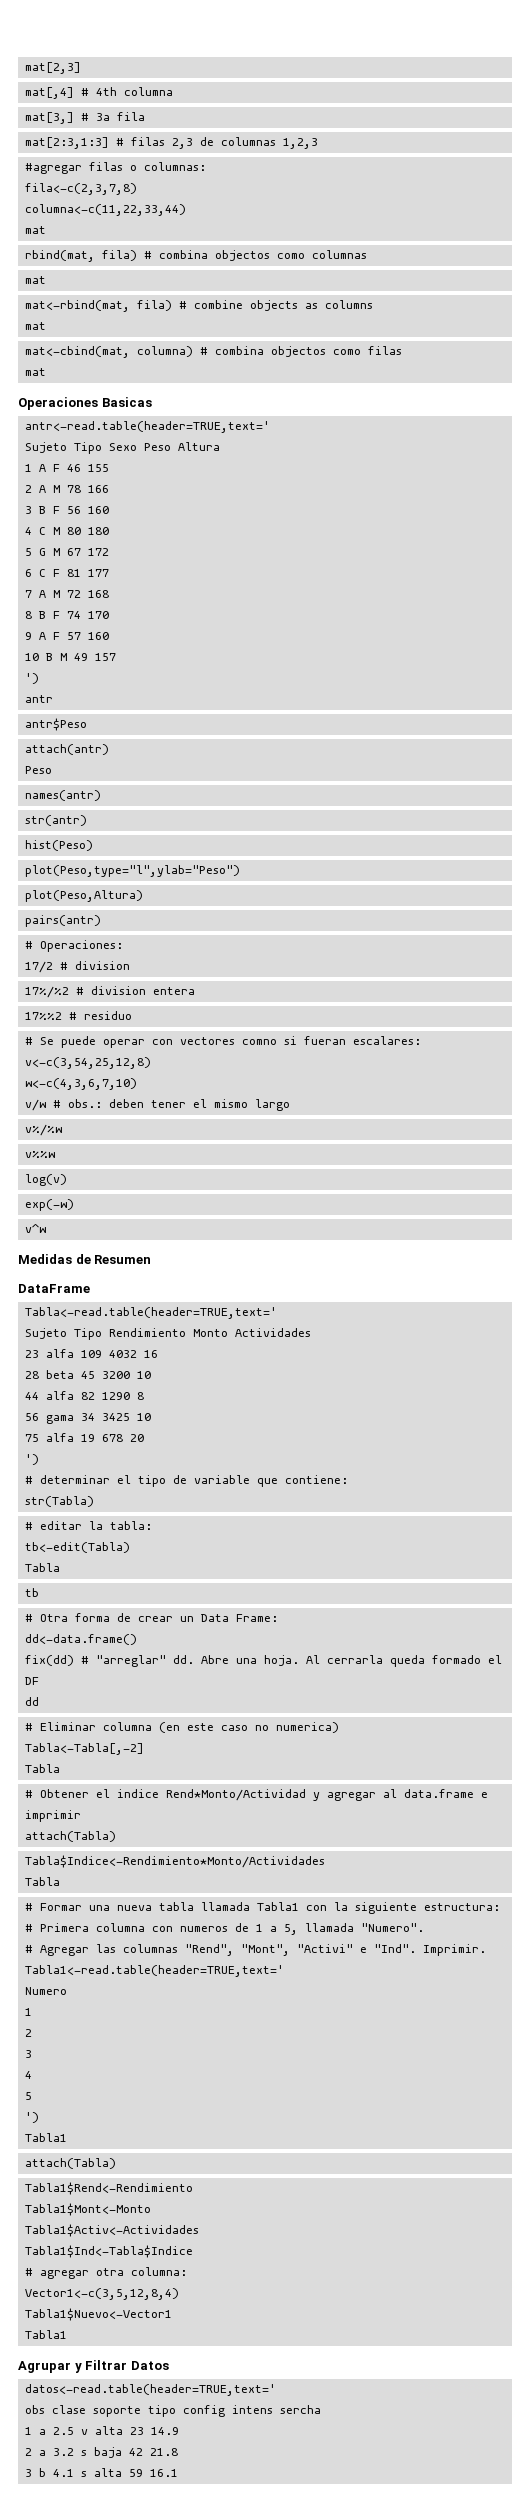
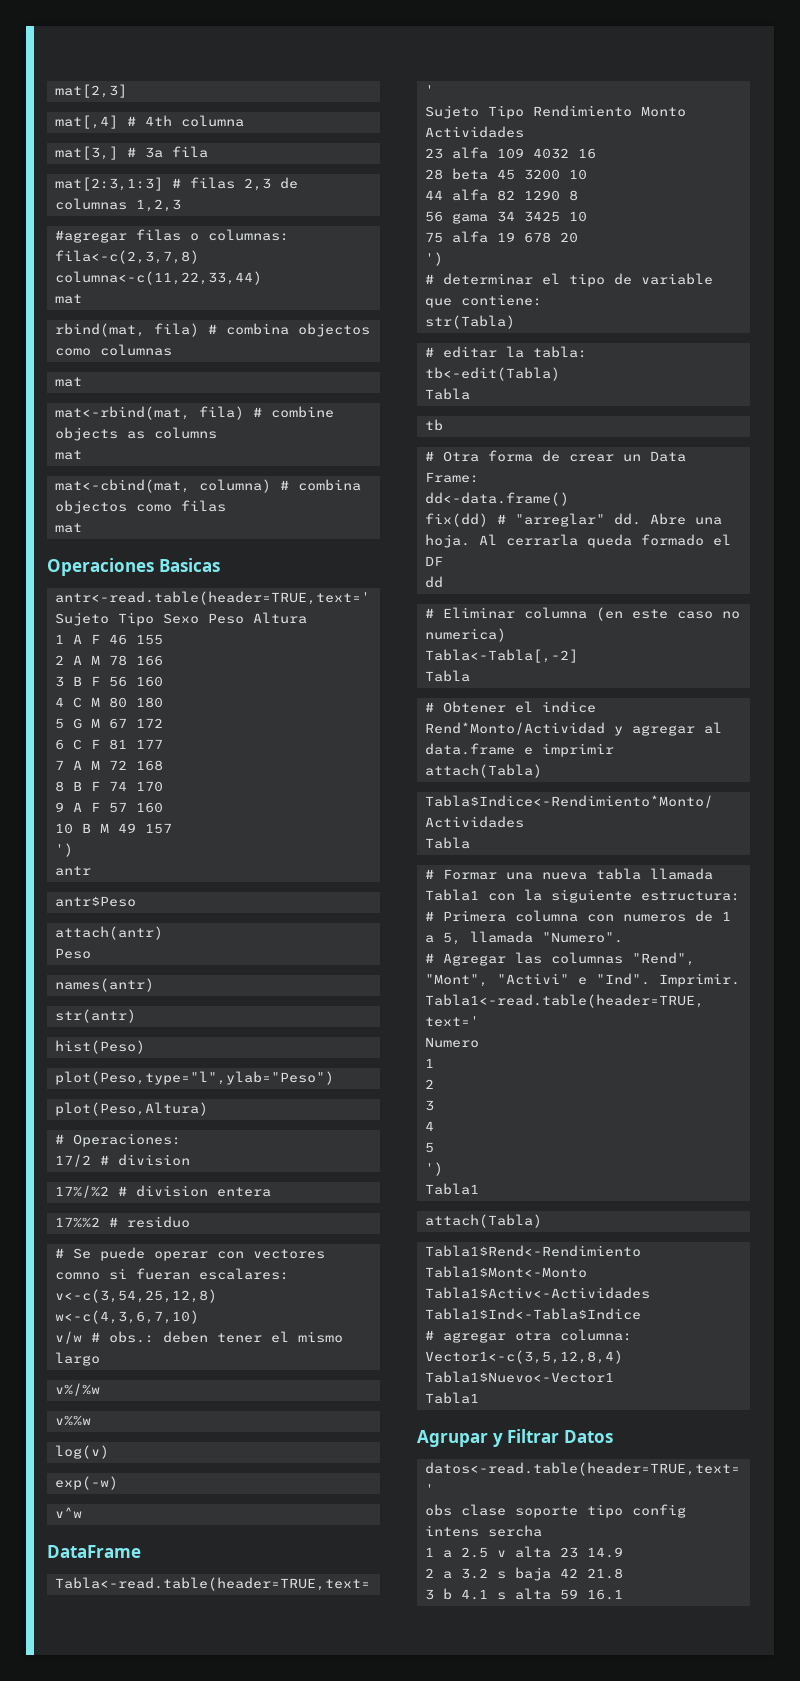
[25,915,102,927] // pairs(antr) -> (208, 1109) none
[18,1254,152,1264] // Medidas de Resumen -> (82, 1512) none

